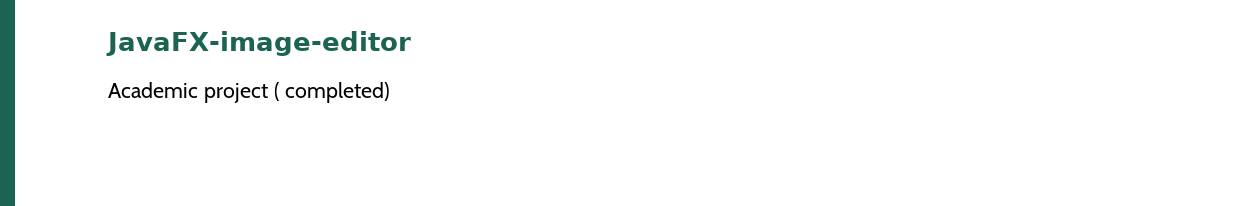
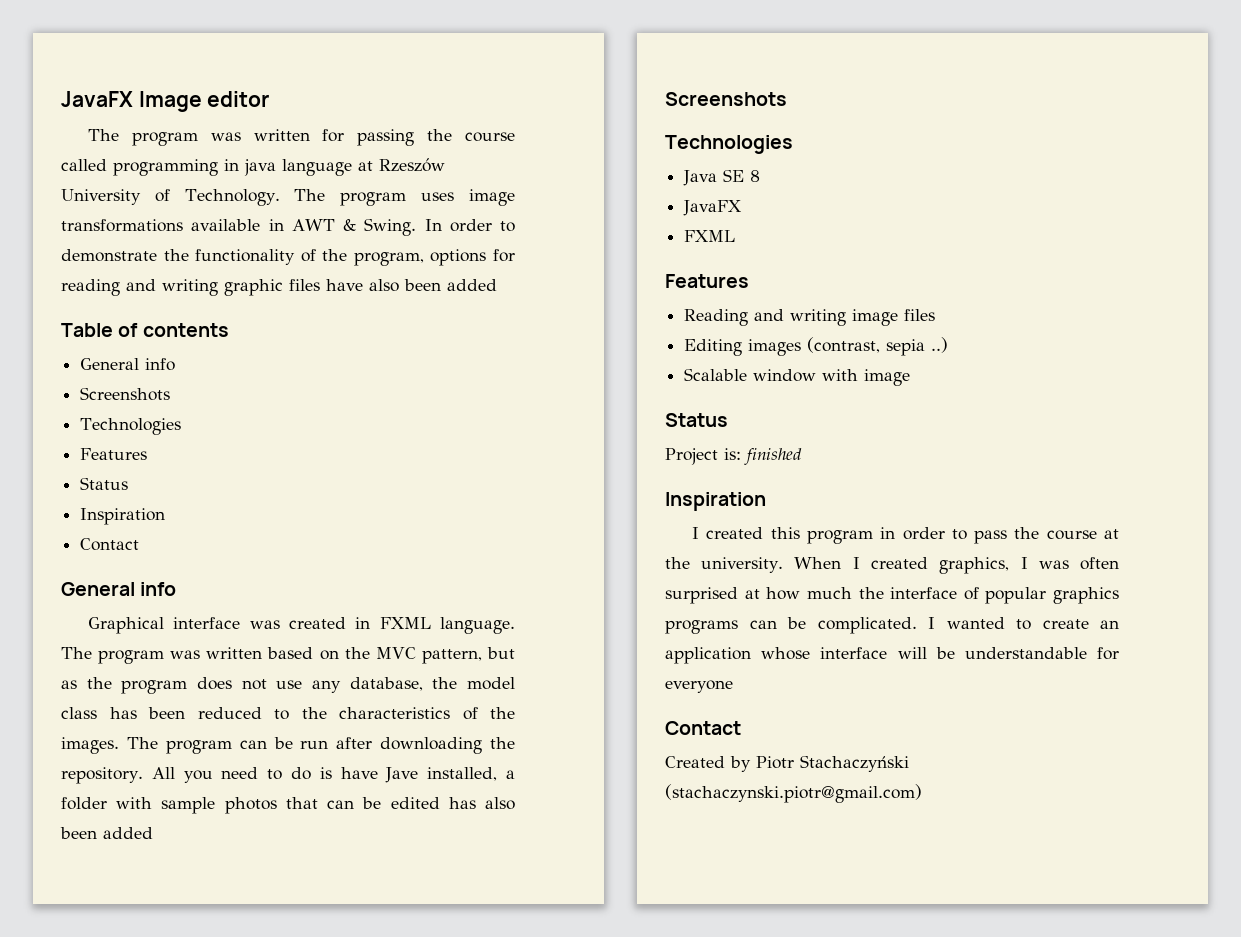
[106,31,411,56] [108,82,391,103] JavaFX-image-editor // Academic project ( completed) -> [61,91,270,112] [88,129,515,146] [61,158,445,176] [61,189,515,206] [61,218,515,236] [61,249,515,266] [61,279,497,296] [61,323,229,337] [80,358,176,371] [80,387,171,401] [80,418,182,435] [80,448,148,460] [80,477,129,490] [80,508,166,525] [80,538,140,551] [61,582,177,596] [88,617,515,634] [61,647,515,664] [61,677,515,694] [61,707,515,720] [61,737,515,754] [61,767,515,784] [61,797,515,814] [60,827,153,839] [665,92,787,106] [665,135,793,154] [683,169,761,186] [683,200,743,216] [684,230,736,242] [665,274,749,288] [684,309,936,326] [684,337,949,356] [684,368,911,386] [665,413,728,427] [665,448,802,465] [665,492,766,511] [692,527,1119,544] [665,557,1119,574] [665,587,1119,604] [665,617,1119,634] [665,647,1119,664] [665,680,733,693] [665,721,741,735] [665,755,909,772] [665,784,922,803] JavaFX Image editor // The program was written for passing the course called programming in java language at Rzeszów University of Technology. The program uses image transformations available in AWT & Swing. In order to demonstrate the functionality of the program, options for reading and writing graphic files have also been added // Table of contents // General info // Screenshots // Technologies // Features // Status // Inspiration // Contact // General info // Graphical interface was created in FXML language. The program was written based on the MVC pattern, but as the program does not use any database, the model class has been reduced to the characteristics of the images. The program can be run after downloading the repository. All you need to do is have Jave installed, a folder with sample photos that can be edited has also been added // Screenshots // Technologies // Java SE 8 // JavaFX // FXML // Features // Reading and writing image files // Editing images (contrast, sepia ..) // Scalable window with image // Status // Project is: finished // Inspiration // I created this program in order to pass the course at the university. When I created graphics, I was often surprised at how much the interface of popular graphics programs can be complicated. I wanted to create an application whose interface will be understandable for everyone // Contact // Created by Piotr Stachaczyński (stachaczynski.piotr@gmail.com)

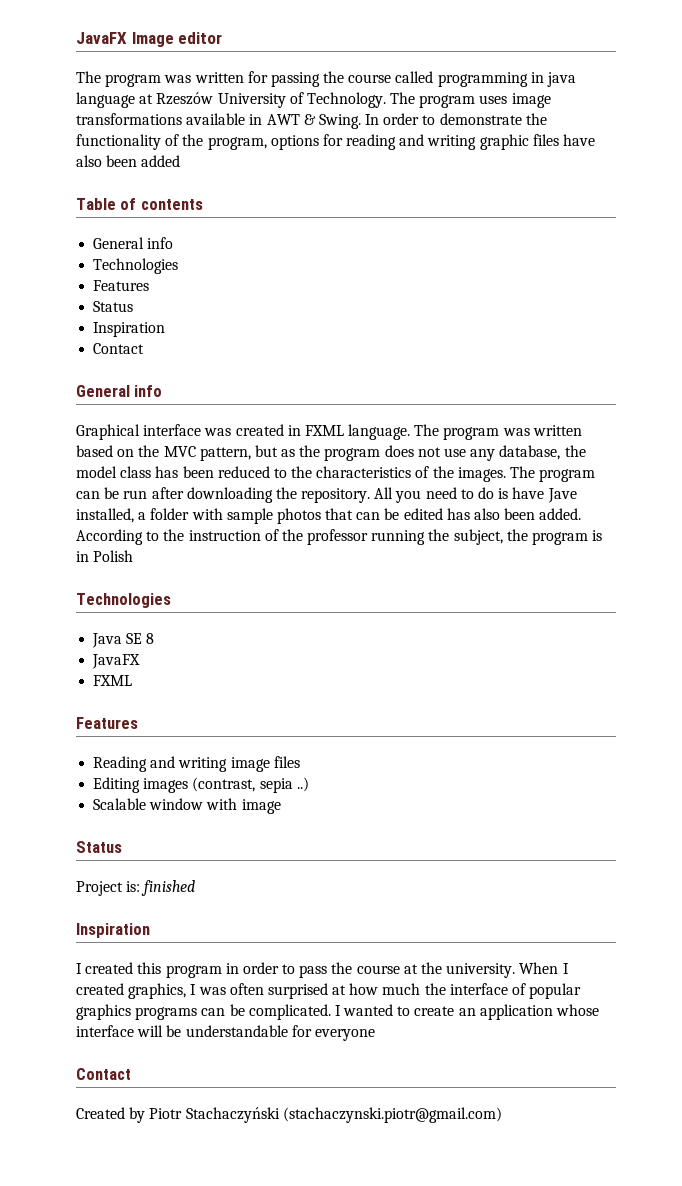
[80,387,171,401] // Screenshots -> (174, 243) none
[103,827,153,839] [665,92,787,106] added // Screenshots -> [539,508,582,520] [76,529,603,545] [76,550,134,562] added. According to the instruction of the professor running the subject, the program is in Polish

